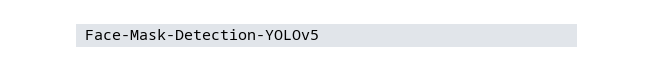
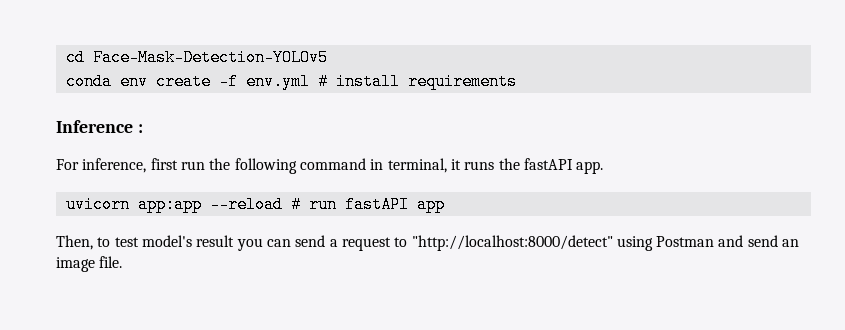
(85, 34) none -> [65,49,85,66] cd
(319, 34) none -> [65,73,517,90] [56,120,143,133] [56,158,604,174] [65,196,445,213] [56,235,800,251] [56,256,123,272] // conda env create -f env.yml # install requirements // Inference : // For inference, first run the following command in terminal, it runs the fastAPI app. // uvicorn app:app --reload # run fastAPI app // Then, to test model's result you can send a request to "http://localhost:8000/detect" using Postman and send an image file.

